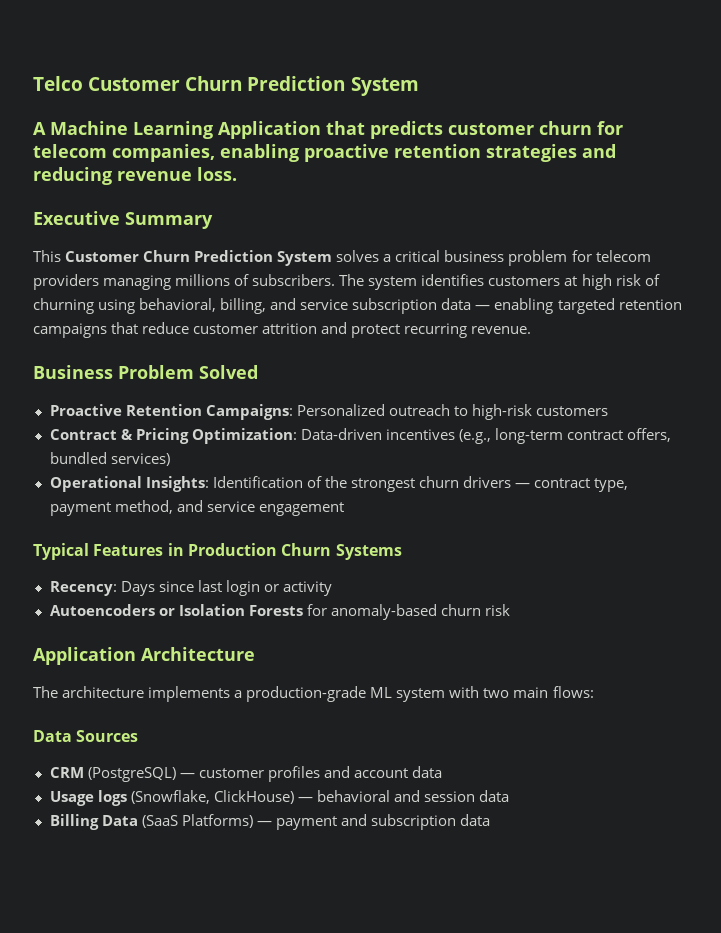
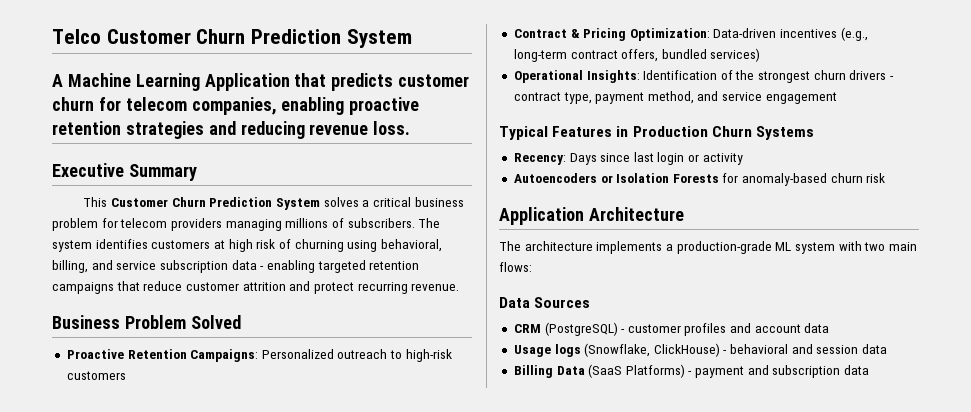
[475,305,491,310] — -> [260,266,265,270] -
[514,483,530,488] — -> [890,76,895,80] -
[179,773,195,778] — -> [621,329,626,333] -
[297,797,313,802] — -> [723,350,728,354] -
[256,821,272,826] — -> [688,371,693,375] -

